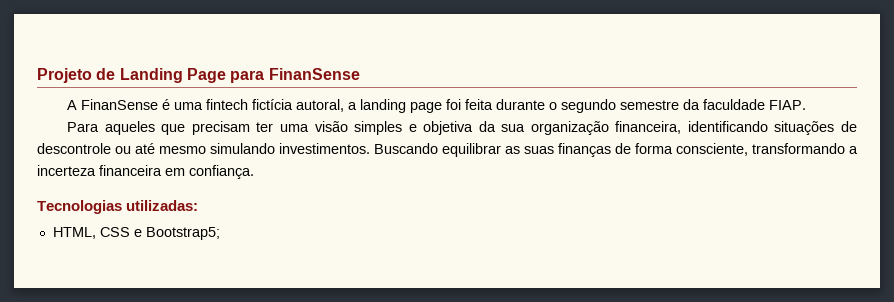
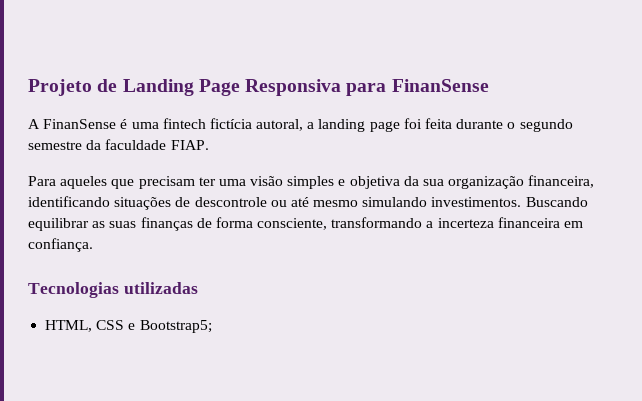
(226, 75) none -> [245,79,342,96] Responsiva
[126,200,199,211] utilizadas: -> [123,282,198,294] utilizadas

